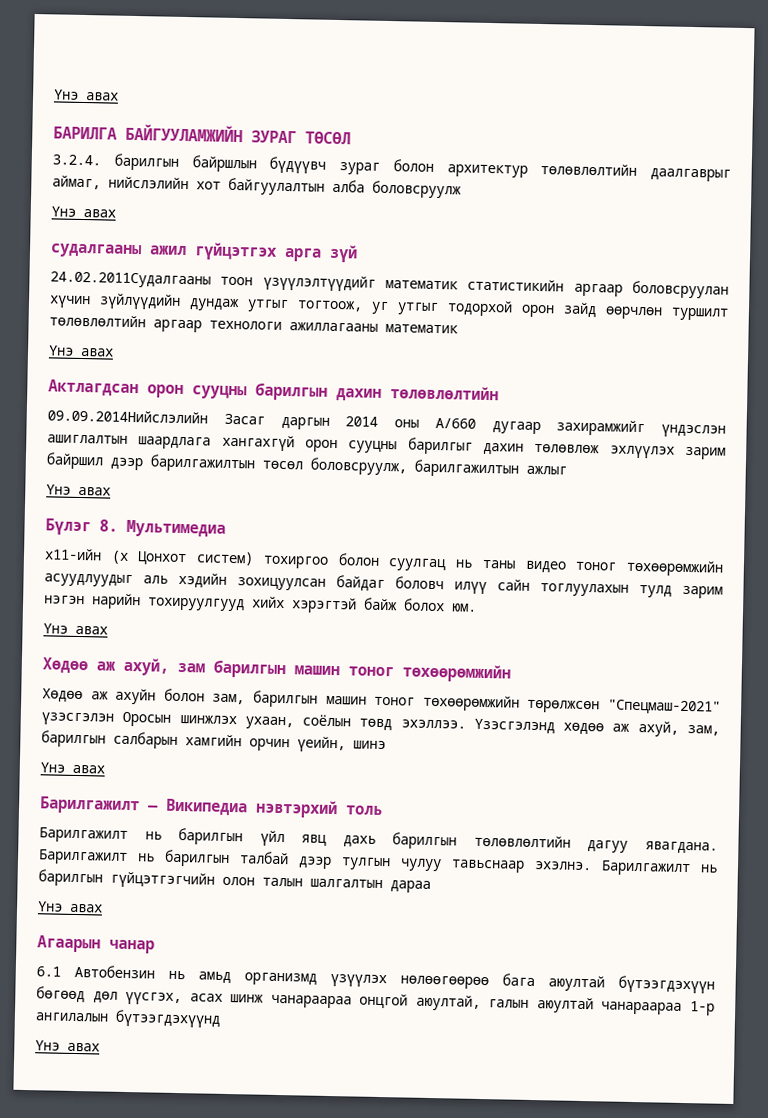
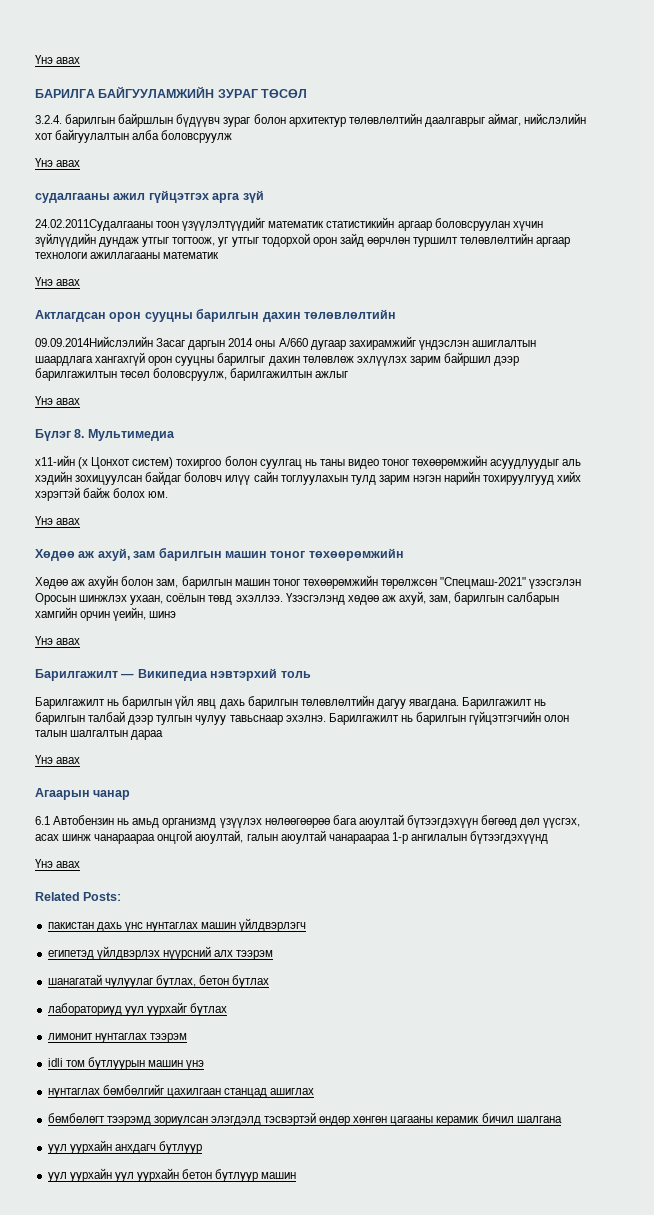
(100, 1047) none -> [35,892,122,901] [47,918,307,932] [47,946,274,960] [47,974,270,988] [47,1002,227,1016] [47,1033,187,1043] [47,1057,205,1070] [47,1084,315,1098] [47,1112,562,1126] [47,1140,202,1154] [47,1168,297,1182] // Related Posts: // пакистан дахь үнс нунтаглах машин үйлдвэрлэгч // египетэд үйлдвэрлэх нүүрсний алх тээрэм // шанагатай чулуулаг бутлах, бетон бутлах // лабораториуд уул уурхайг бутлах // лимонит нунтаглах тээрэм // idli том бутлуурын машин үнэ // нунтаглах бөмбөлгийг цахилгаан станцад ашиглах // бөмбөлөгт тээрэмд зориулсан элэгдэлд тэсвэртэй өндөр хөнгөн цагааны керамик бичил шалгана // уул уурхайн анхдагч бутлуур // уул уурхайн уул уурхайн бетон бутлуур машин

